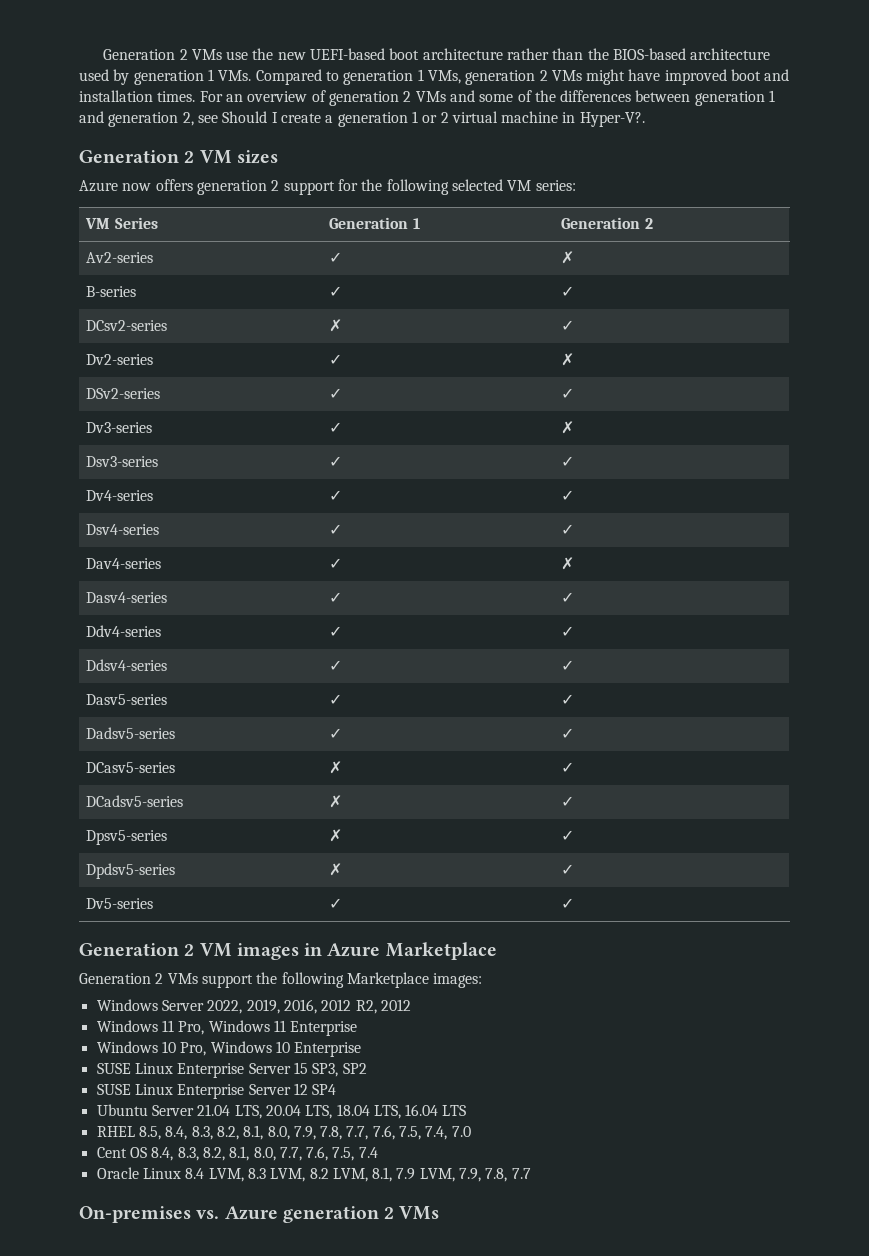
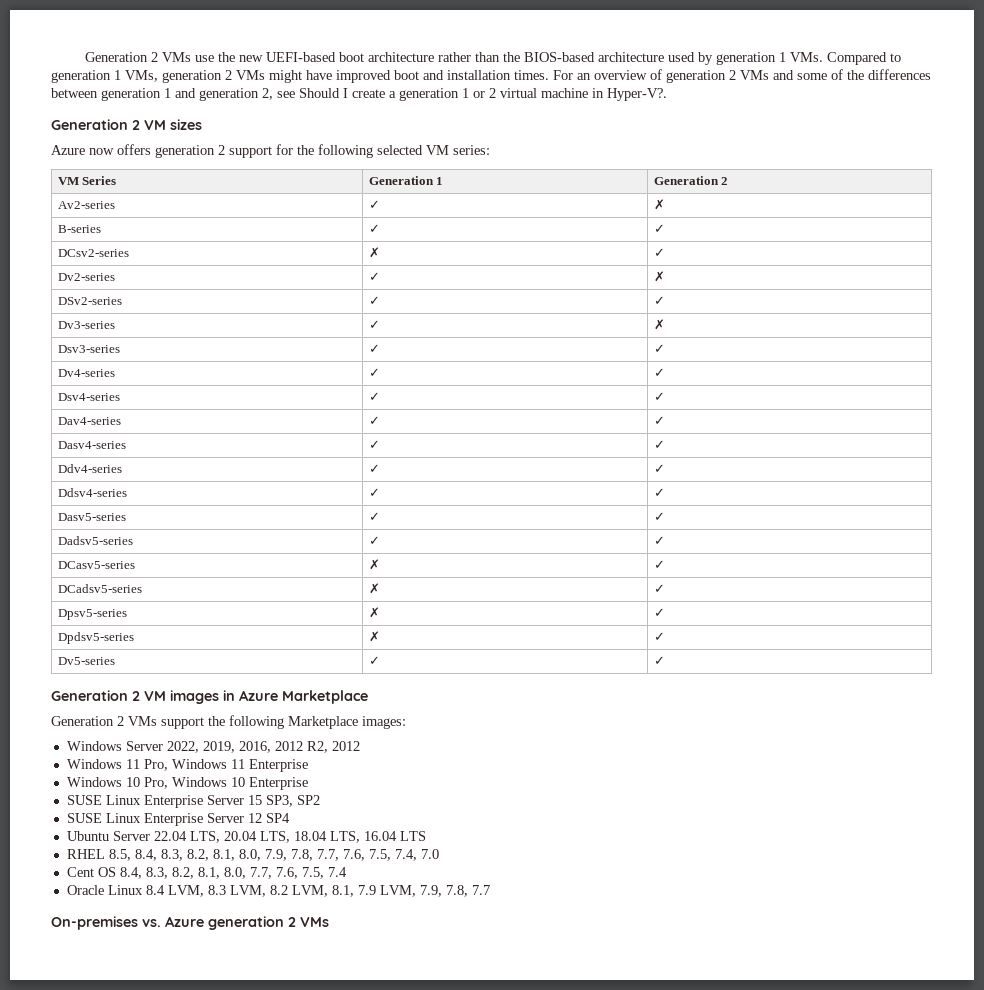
[561,557,575,570] ✗ -> [653,416,665,425] ✓
[197,1104,231,1116] 21.04 -> [153,831,187,841] 22.04

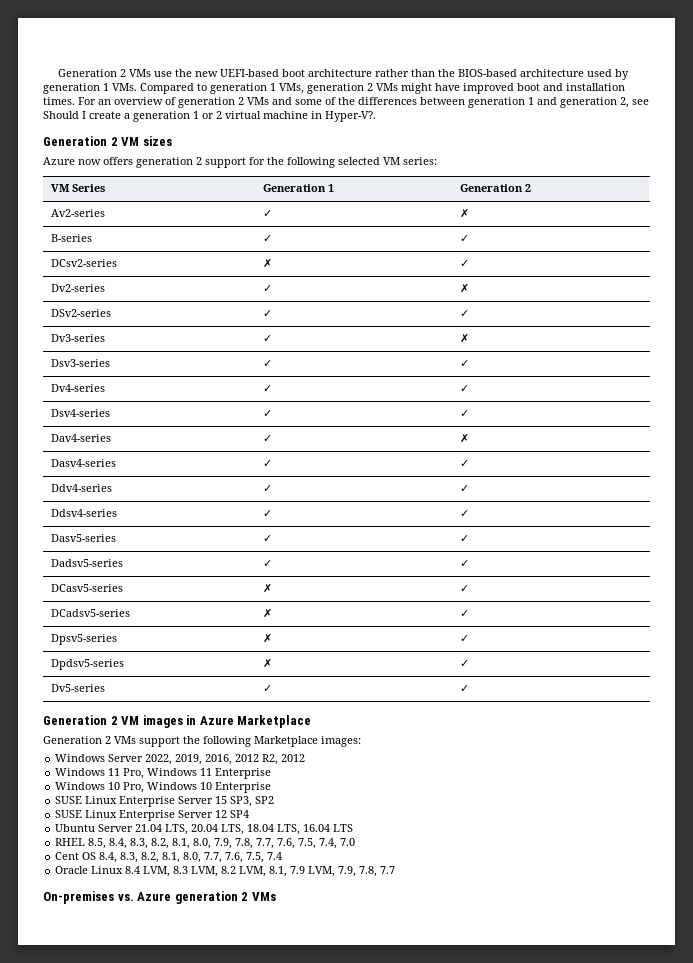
[653,416,665,425] ✓ -> [460,433,470,443] ✗
[153,831,187,841] 22.04 -> [135,824,163,832] 21.04

